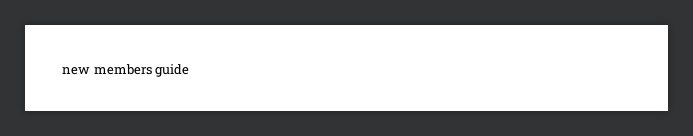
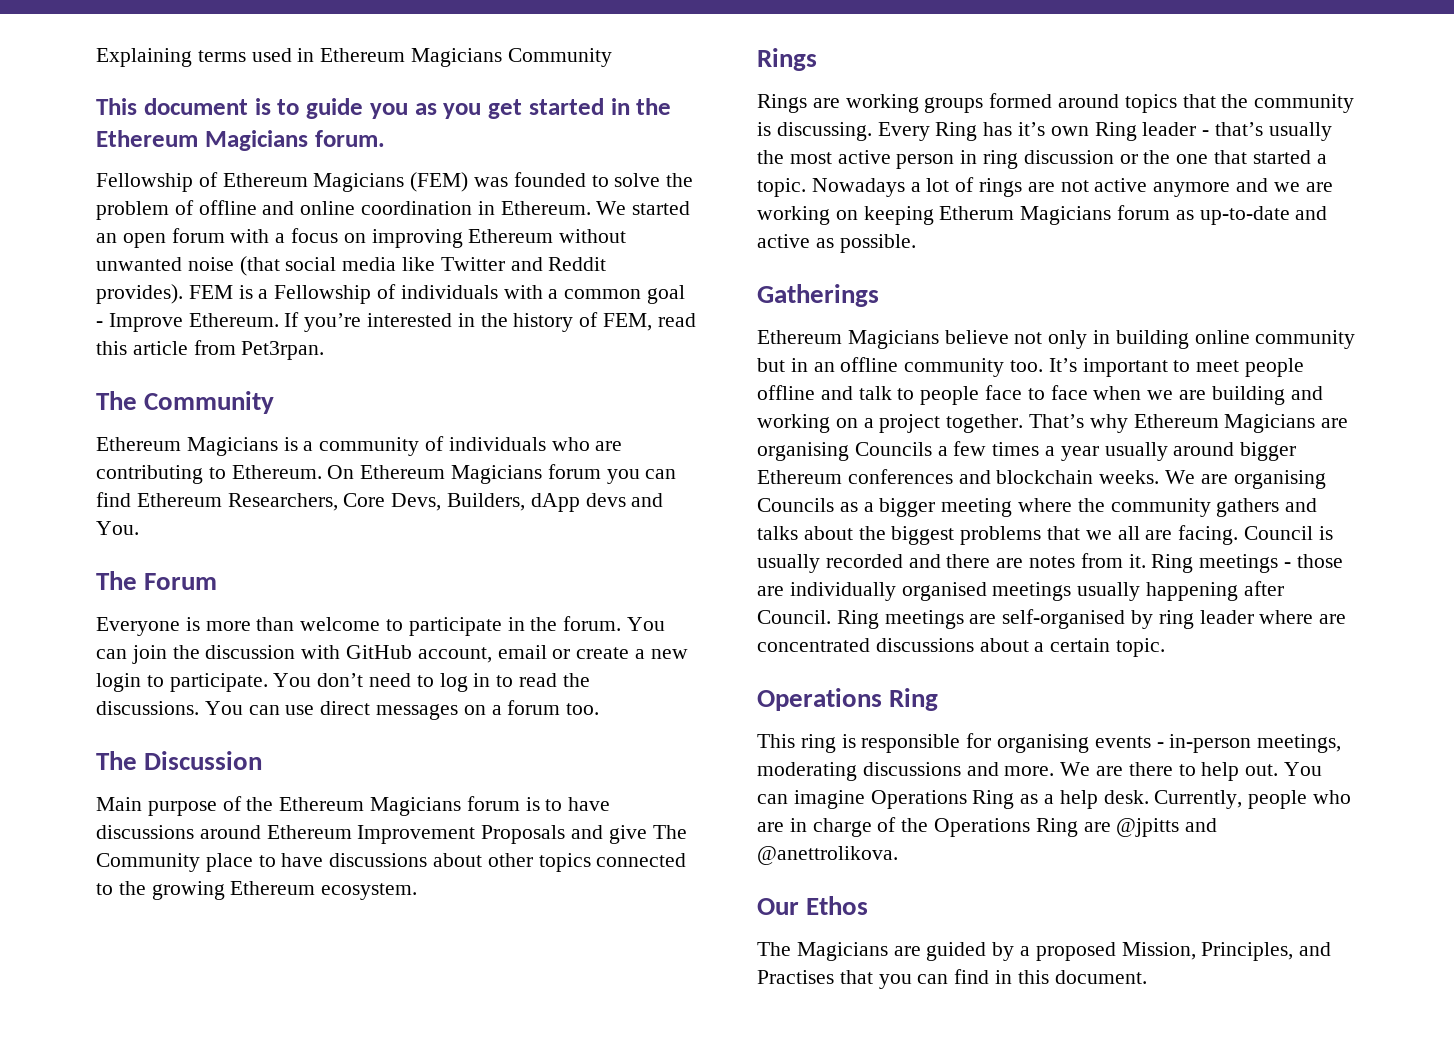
[62,64,190,77] new members guide -> [96,48,612,67] [96,98,672,119] [96,130,385,151] [96,172,694,192] [96,200,691,220] [96,228,627,248] [96,256,607,276] [96,284,686,304] [96,312,696,332] [96,340,325,360] [96,391,275,414] [96,436,623,456] [96,464,677,484] [96,492,664,512] [96,521,139,535] [96,571,218,590] [96,616,666,636] [96,645,688,664] [96,673,590,692] [96,700,600,720] [96,751,263,770] [96,796,611,816] [96,825,687,844] [96,853,687,872] [96,881,418,900] [757,48,817,71] [757,93,1355,113] [757,122,1332,141] [757,150,1327,169] [757,177,1333,197] [757,205,1328,225] [757,234,916,253] [757,284,879,307] [757,330,1356,349] [757,357,1305,377] [757,385,1323,405] [757,414,1349,433] [757,441,1297,461] [757,469,1326,489] [757,498,1318,517] [757,525,1333,545] [757,553,1343,573] [757,581,1284,601] [757,609,1347,629] [757,638,1166,657] [757,688,939,711] [757,733,1342,753] [757,762,1323,781] [757,790,1352,809] [757,817,1218,837] [757,846,898,865] [757,896,869,915] [757,942,1332,961] [757,969,1147,989] Explaining terms used in Ethereum Magicians Community // This document is to guide you as you get started in the Ethereum Magicians forum. // Fellowship of Ethereum Magicians (FEM) was founded to solve the problem of offline and online coordination in Ethereum. We started an open forum with a focus on improving Ethereum without unwanted noise (that social media like Twitter and Reddit provides). FEM is a Fellowship of individuals with a common goal - Improve Ethereum. If you’re interested in the history of FEM, read this article from Pet3rpan. // The Community // Ethereum Magicians is a community of individuals who are contributing to Ethereum. On Ethereum Magicians forum you can find Ethereum Researchers, Core Devs, Builders, dApp devs and You. // The Forum // Everyone is more than welcome to participate in the forum. You can join the discussion with GitHub account, email or create a new login to participate. You don’t need to log in to read the discussions. You can use direct messages on a forum too. // The Discussion // Main purpose of the Ethereum Magicians forum is to have discussions around Ethereum Improvement Proposals and give The Community place to have discussions about other topics connected to the growing Ethereum ecosystem. // Rings // Rings are working groups formed around topics that the community is discussing. Every Ring has it’s own Ring leader - that’s usually the most active person in ring discussion or the one that started a topic. Nowadays a lot of rings are not active anymore and we are working on keeping Etherum Magicians forum as up-to-date and active as possible. // Gatherings // Ethereum Magicians believe not only in building online community but in an offline community too. It’s important to meet people offline and talk to people face to face when we are building and working on a project together. That’s why Ethereum Magicians are organising Councils a few times a year usually around bigger Ethereum conferences and blockchain weeks. We are organising Councils as a bigger meeting where the community gathers and talks about the biggest problems that we all are facing. Council is usually recorded and there are notes from it. Ring meetings - those are individually organised meetings usually happening after Council. Ring meetings are self-organised by ring leader where are concentrated discussions about a certain topic. // Operations Ring // This ring is responsible for organising events - in-person meetings, moderating discussions and more. We are there to help out. You can imagine Operations Ring as a help desk. Currently, people who are in charge of the Operations Ring are @jpitts and @anettrolikova. // Our Ethos // The Magicians are guided by a proposed Mission, Principles, and Practises that you can find in this document.

